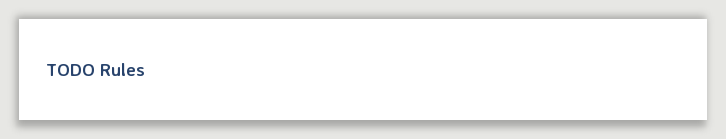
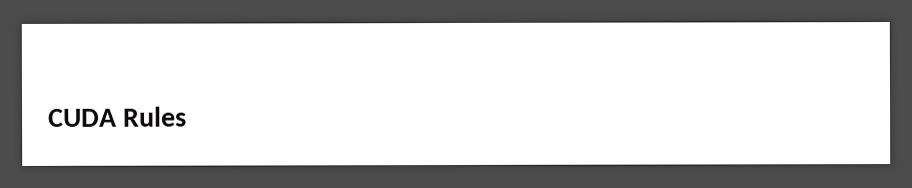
[46,64,95,76] TODO -> [48,108,117,127] CUDA

